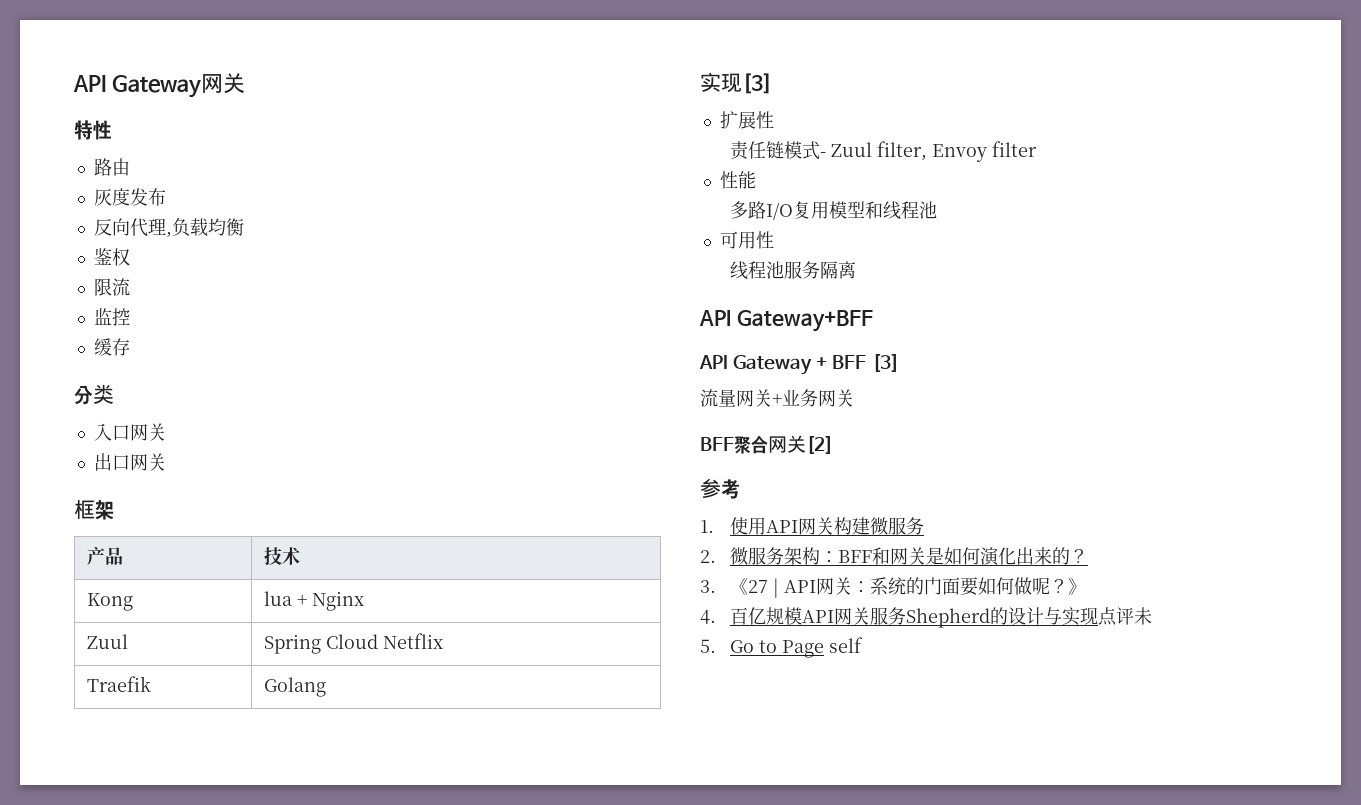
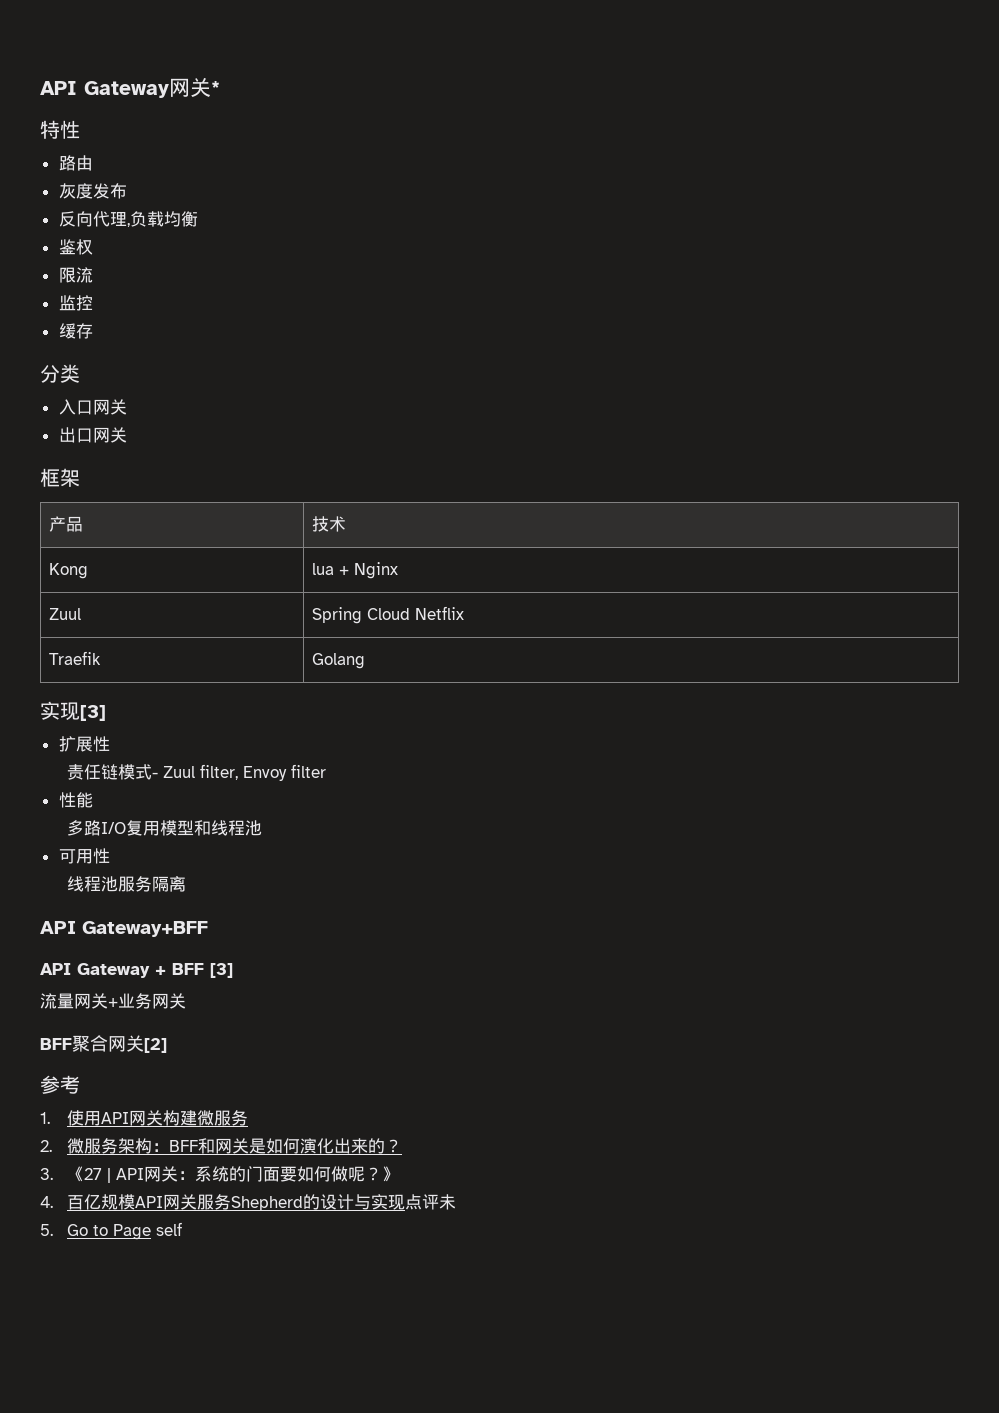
(245, 83) none -> [211,81,220,95] *

